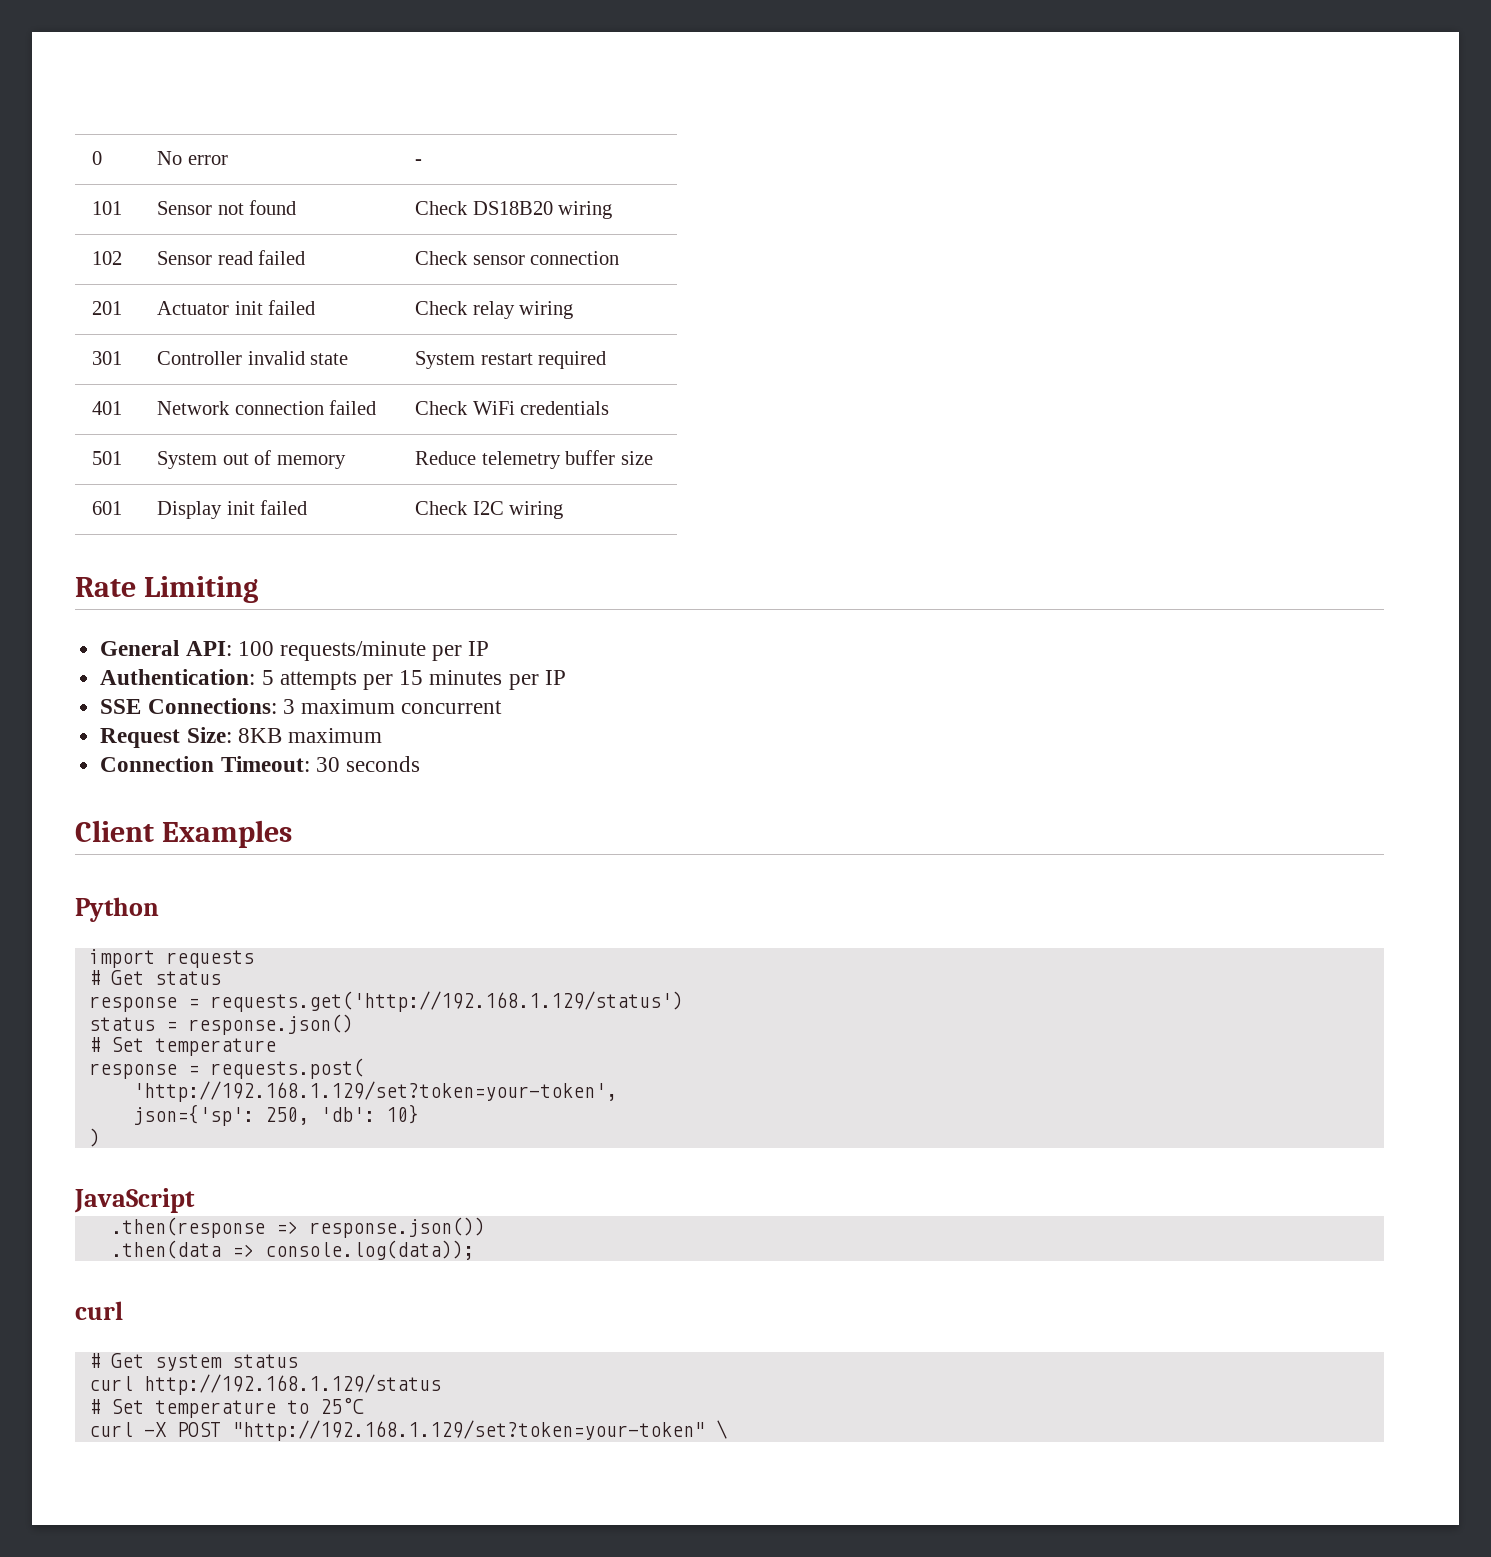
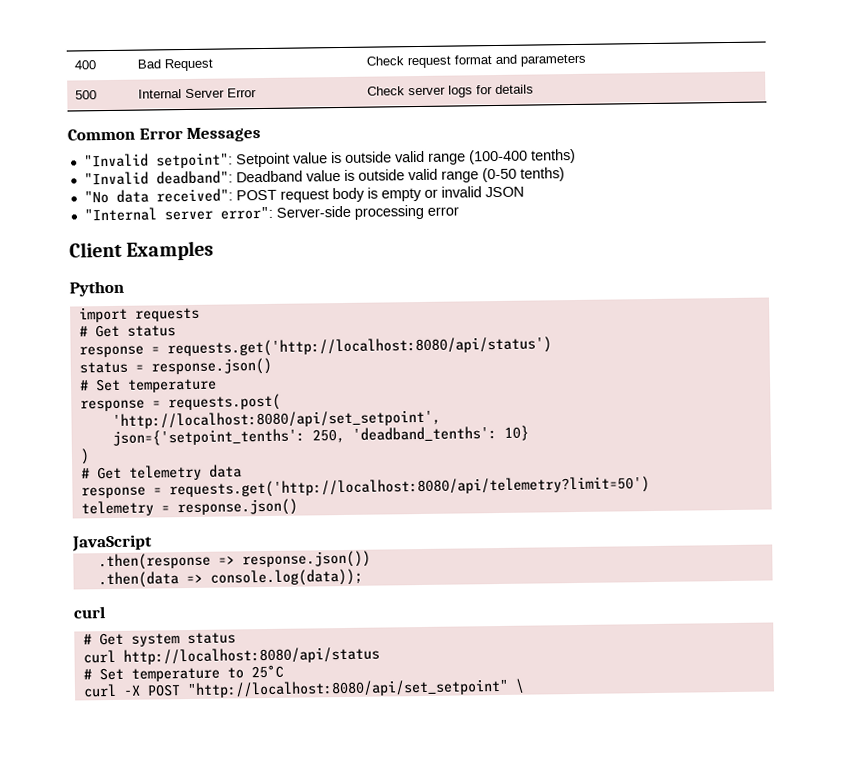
[92,151,103,165] [157,151,228,165] [415,159,423,165] [92,201,123,215] [157,200,297,215] [415,201,613,219] [92,251,123,265] [157,250,306,265] [415,251,620,265] [92,301,123,315] [157,300,316,315] [415,301,574,319] [92,351,123,365] [157,351,349,365] [415,351,607,369] [92,401,123,415] [157,400,377,415] [415,401,610,415] [92,451,123,465] [157,450,346,469] [415,450,653,469] [92,501,123,515] [157,500,308,519] [415,501,564,519] [75,576,258,603] [100,640,490,661] [100,669,566,690] [100,698,503,714] [100,727,382,748] [100,756,420,772] 0 | No error | - // 101 | Sensor not found | Check DS18B20 wiring // 102 | Sensor read failed | Check sensor connection // 201 | Actuator init failed | Check relay wiring // 301 | Controller invalid state | System restart required // 401 | Network connection failed | Check WiFi credentials // 501 | System out of memory | Reduce telemetry buffer size // 601 | Display init failed | Check I2C wiring // Rate Limiting // General API: 100 requests/minute per IP // Authentication: 5 attempts per 15 minutes per IP // SSE Connections: 3 maximum concurrent // Request Size: 8KB maximum // Connection Timeout: 30 seconds -> [73,60,96,70] [136,58,213,72] [365,53,586,69] [74,90,97,100] [137,88,257,99] [366,84,534,98] [67,127,262,142] [83,148,576,169] [83,167,565,186] [83,186,524,204] [83,204,459,222] 400 | Bad Request | Check request format and parameters // 500 | Internal Server Error | Check server logs for details // Common Error Messages // "Invalid setpoint": Setpoint value is outside valid range (100-400 tenths) // "Invalid deadband": Deadband value is outside valid range (0-50 tenths) // "No data received": POST request body is empty or invalid JSON // "Internal server error": Server-side processing error
[209,991,683,1012] requests.get('http://192.168.1.129/status') -> [166,336,552,358] requests.get('http://localhost:8080/api/status')
[132,1081,617,1102] [132,1104,419,1126] [88,1128,100,1147] 'http://192.168.1.129/set?token=your-token', // json={'sp': 250, 'db': 10} // ) -> [111,409,441,429] [111,425,529,446] [79,448,90,465] [80,464,242,481] [80,476,650,499] [80,498,298,517] 'http://localhost:8080/api/set_setpoint', // json={'setpoint_tenths': 250, 'deadband_tenths': 10} // ) // # Get telemetry data // response = requests.get('http://localhost:8080/api/telemetry?limit=50') // telemetry = response.json()
[143,1374,441,1395] http://192.168.1.129/status -> [122,646,380,665] http://localhost:8080/api/status
[231,1420,705,1441] "http://192.168.1.129/set?token=your-token" -> [186,678,509,699] "http://localhost:8080/api/set_setpoint"

